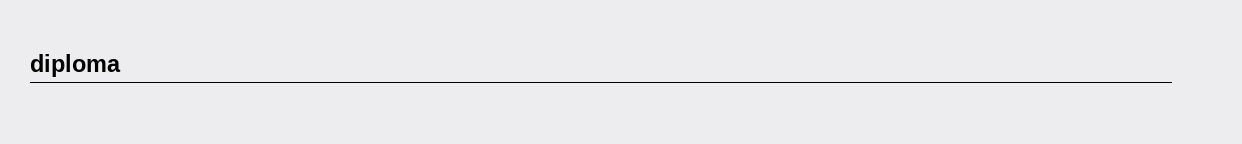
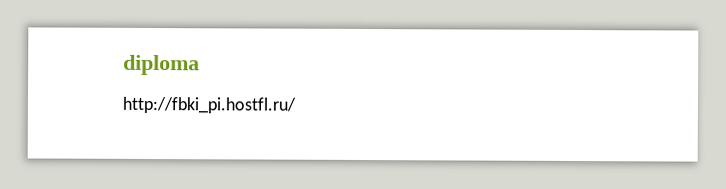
(121, 65) none -> [122,96,296,114] // http://fbki_pi.hostfl.ru/

